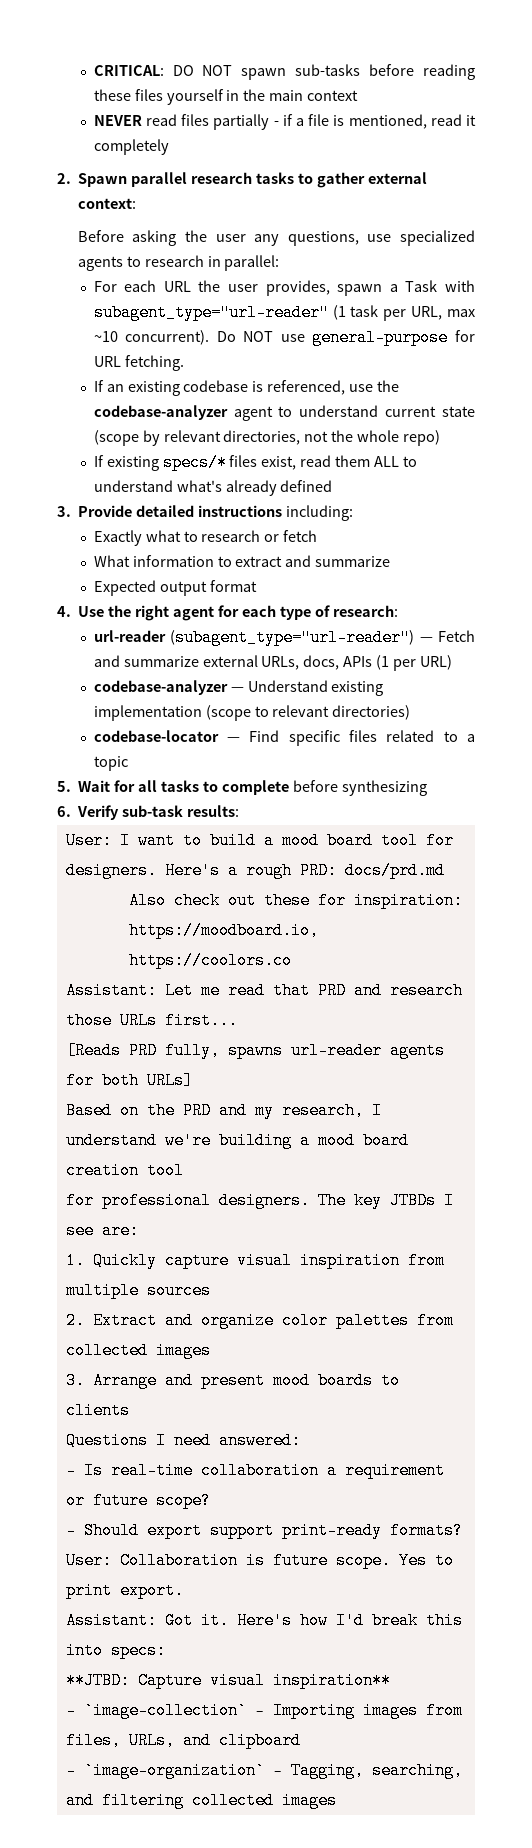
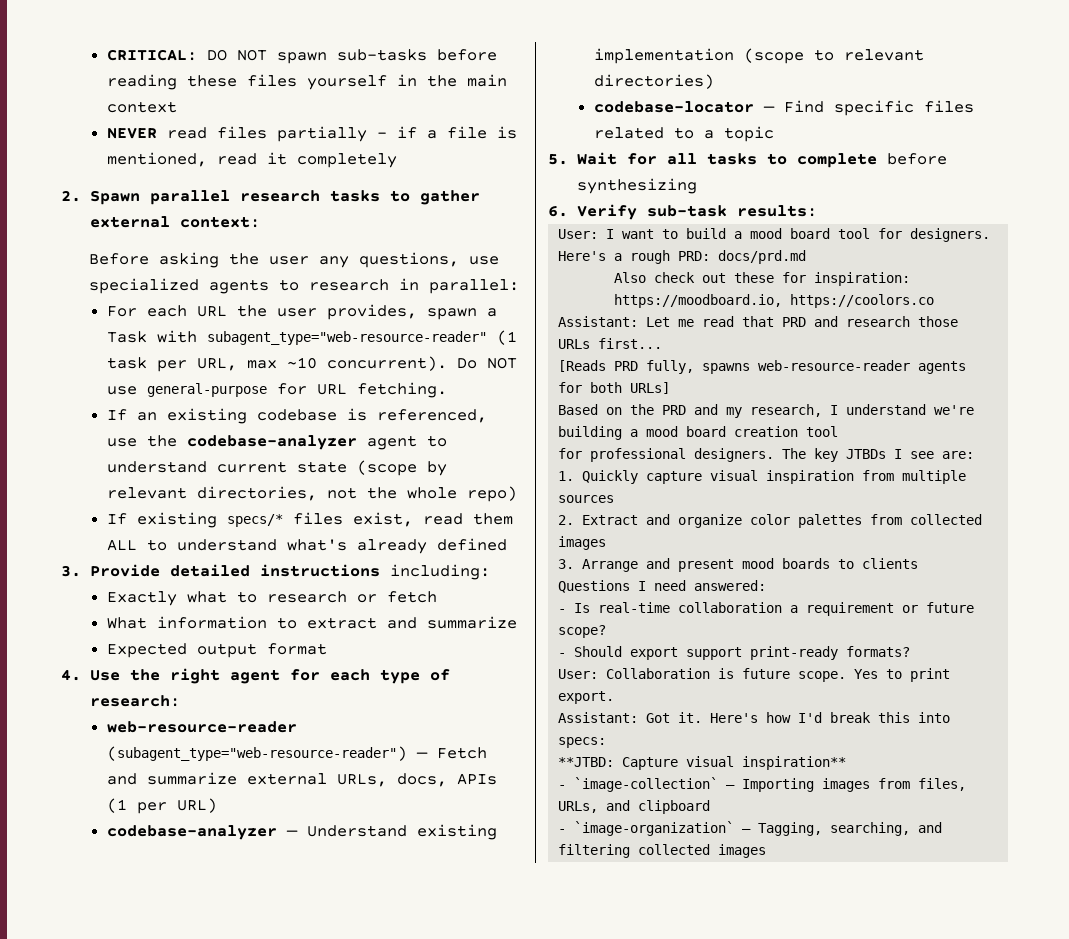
[93,304,329,321] subagent_type="url-reader" -> [207,331,488,345] subagent_type="web-resource-reader"
[93,629,415,646] url-reader (subagent_type="url-reader") -> [107,721,298,733] [107,746,408,761] web-resource-reader (subagent_type="web-resource-reader")
[290,1042,382,1059] url-reader -> [758,360,911,371] web-resource-reader

